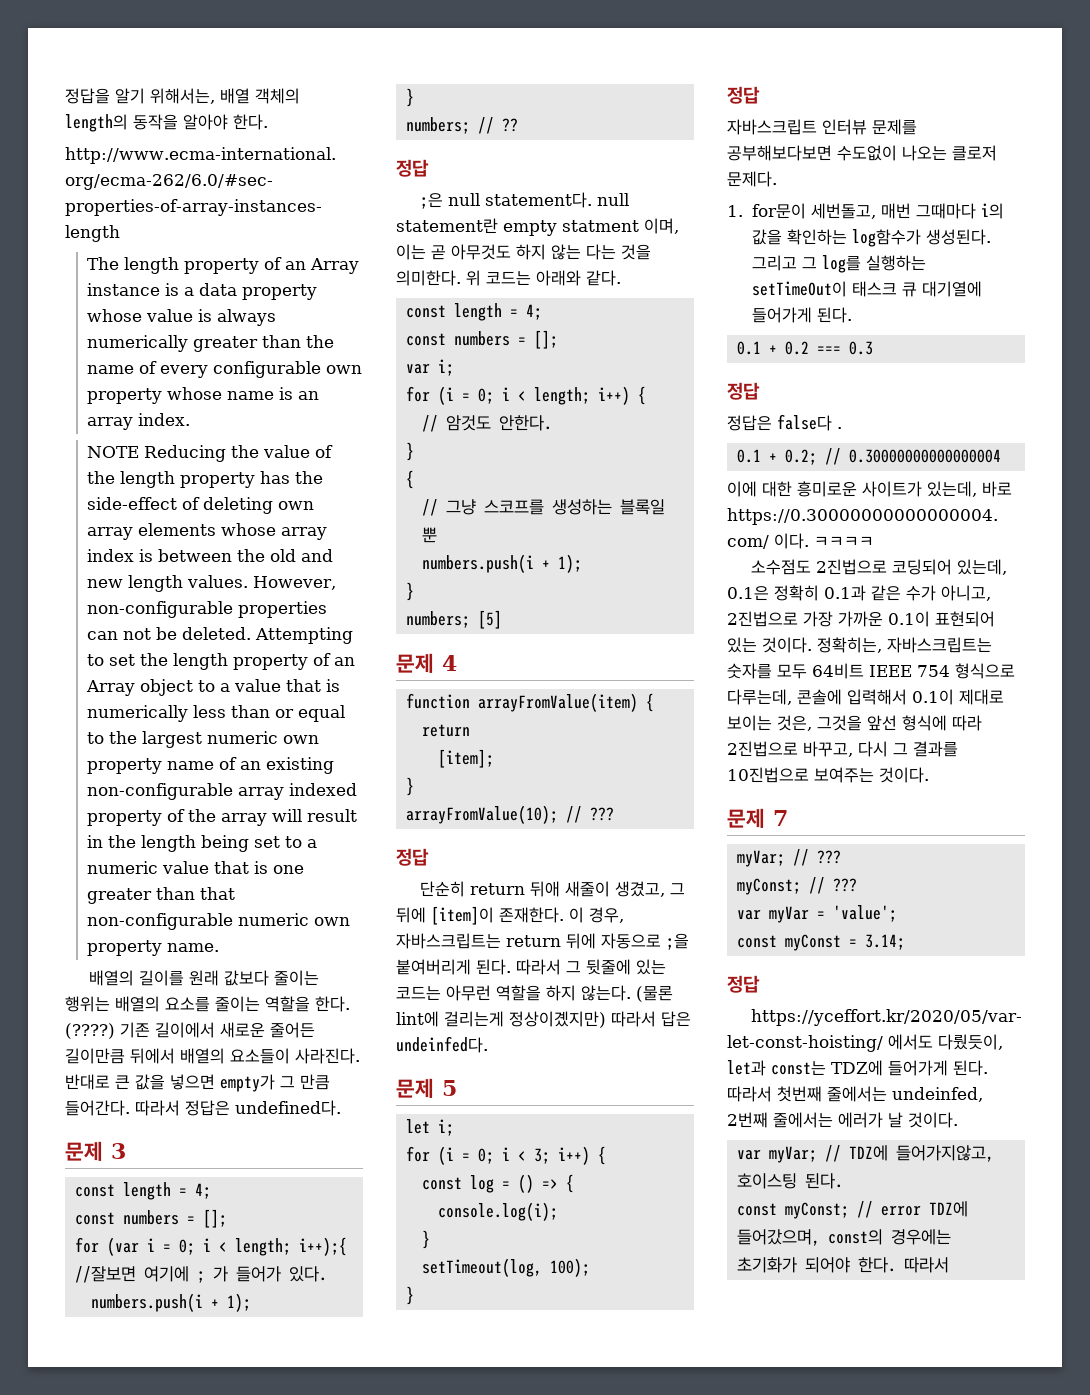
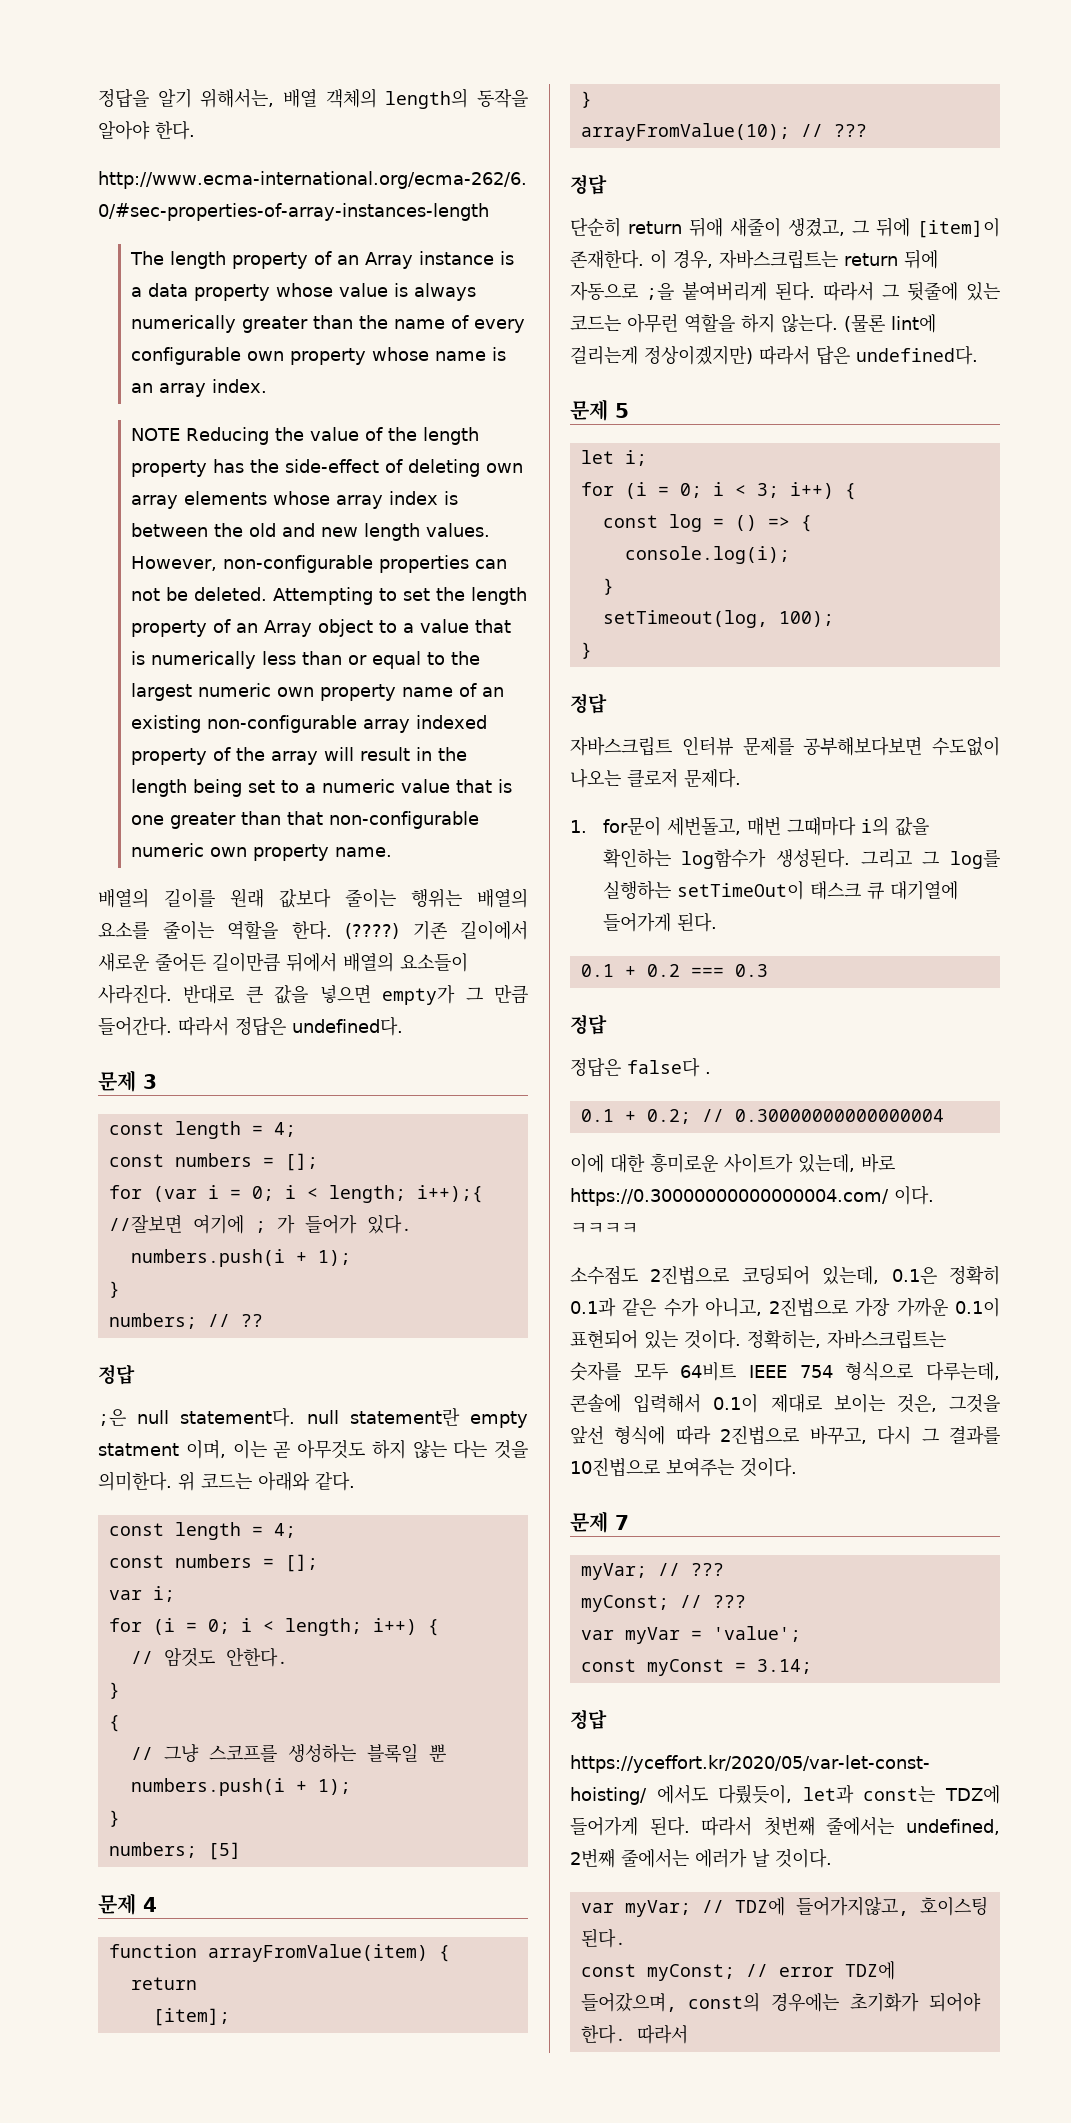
[396,1036,488,1053] undeinfed다. -> [856,345,978,365] undefined다.
[892,1087,983,1102] undeinfed, -> [906,1819,1000,1835] undefined,

